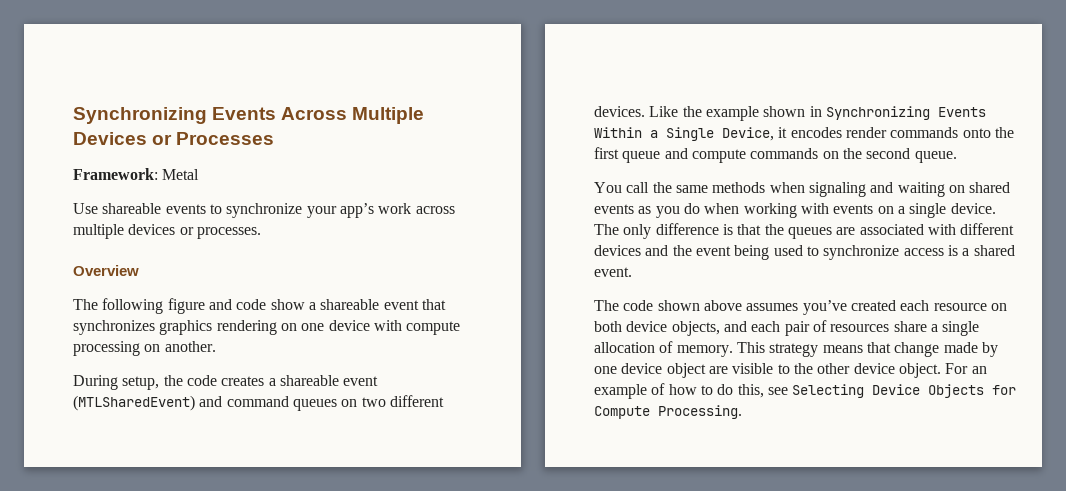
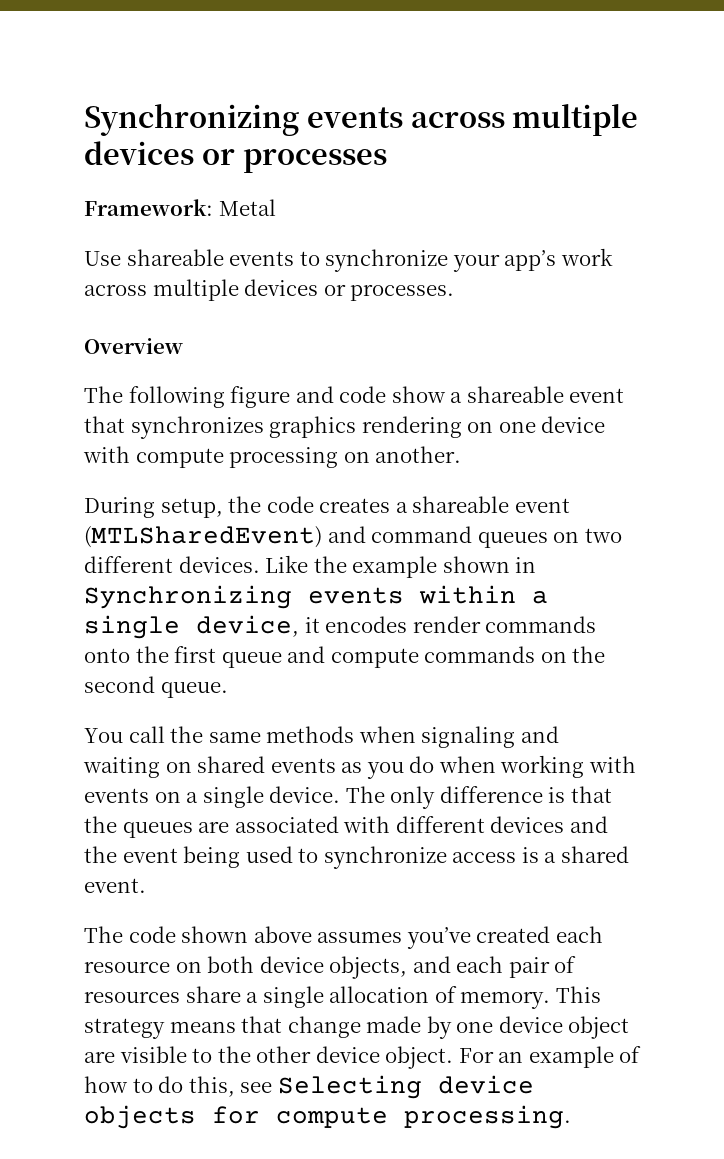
[73,107,425,124] [73,132,275,145] Synchronizing Events Across Multiple Devices or Processes -> [84,104,639,136] [84,141,387,173] Synchronizing events across multiple devices or processes
[937,107,986,117] [594,127,774,141] Events Within a Single Device, -> [308,585,548,604] [84,615,299,639] events within a single device,
[872,384,1017,398] [594,405,742,419] Device Objects for Compute Processing. -> [437,1075,534,1094] [84,1105,571,1129] device objects for compute processing.

